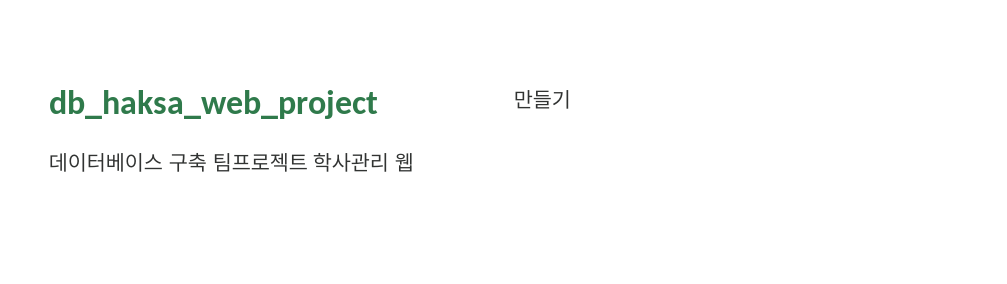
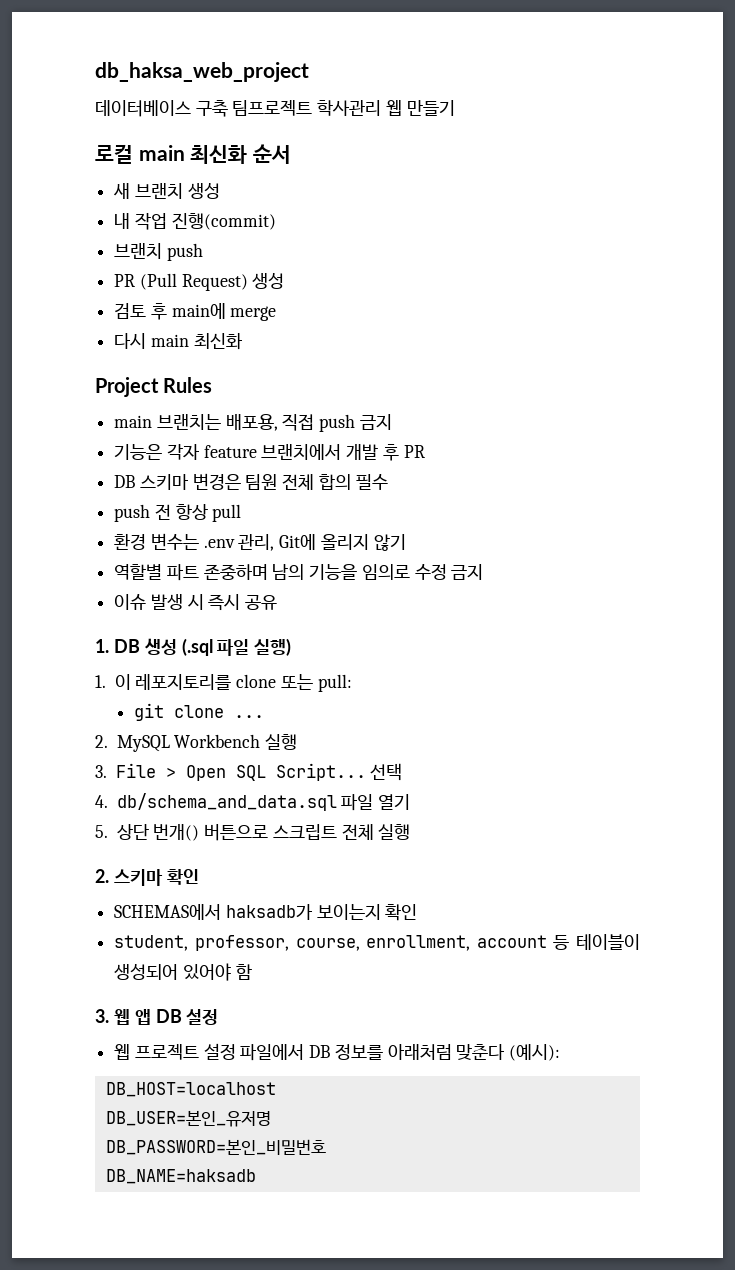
(571, 99) none -> [95,144,292,164] [113,183,220,199] [114,212,276,230] [114,243,203,261] [114,273,285,291] [114,303,277,321] [114,332,243,350] [95,377,213,397] [114,414,392,432] [114,444,425,461] [114,473,388,490] [114,504,242,522] [114,533,406,551] [114,564,484,581] [114,594,278,611] [95,638,292,656] [95,674,352,692] [133,703,264,721] [95,734,298,752] [95,763,403,781] [95,793,411,811] [95,824,411,841] [95,869,199,886] [114,904,418,921] [114,934,640,951] [114,963,252,981] [95,1009,219,1025] [114,1043,561,1061] [105,1082,276,1097] [105,1110,271,1127] [105,1139,326,1155] [105,1169,256,1184] // 로컬 main 최신화 순서 // 새 브랜치 생성 // 내 작업 진행(commit) // 브랜치 push // PR (Pull Request) 생성 // 검토 후 main에 merge // 다시 main 최신화 // Project Rules // main 브랜치는 배포용, 직접 push 금지 // 기능은 각자 feature 브랜치에서 개발 후 PR // DB 스키마 변경은 팀원 전체 합의 필수 // push 전 항상 pull // 환경 변수는 .env 관리, Git에 올리지 않기 // 역할별 파트 존중하며 남의 기능을 임의로 수정 금지 // 이슈 발생 시 즉시 공유 // 1. DB 생성 (.sql 파일 실행) // 1. 이 레포지토리를 clone 또는 pull: // git clone ... // 2. MySQL Workbench 실행 // 3. File > Open SQL Script... 선택 // 4. db/schema_and_data.sql 파일 열기 // 5. 상단 번개() 버튼으로 스크립트 전체 실행 // 2. 스키마 확인 // SCHEMAS에서 haksadb가 보이는지 확인 // student, professor, course, enrollment, account 등 테이블이 생성되어 있어야 함 // 3. 웹 앱 DB 설정 // 웹 프로젝트 설정 파일에서 DB 정보를 아래처럼 맞춘다 (예시): // DB_HOST=localhost // DB_USER=본인_유저명 // DB_PASSWORD=본인_비밀번호 // DB_NAME=haksadb

